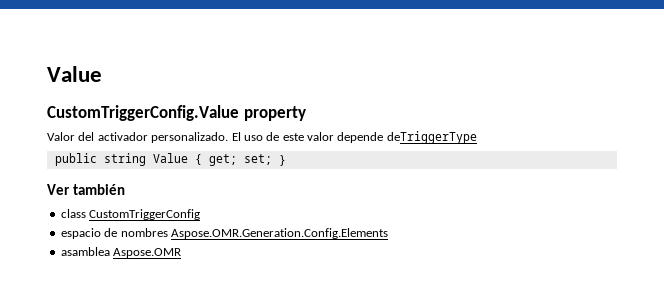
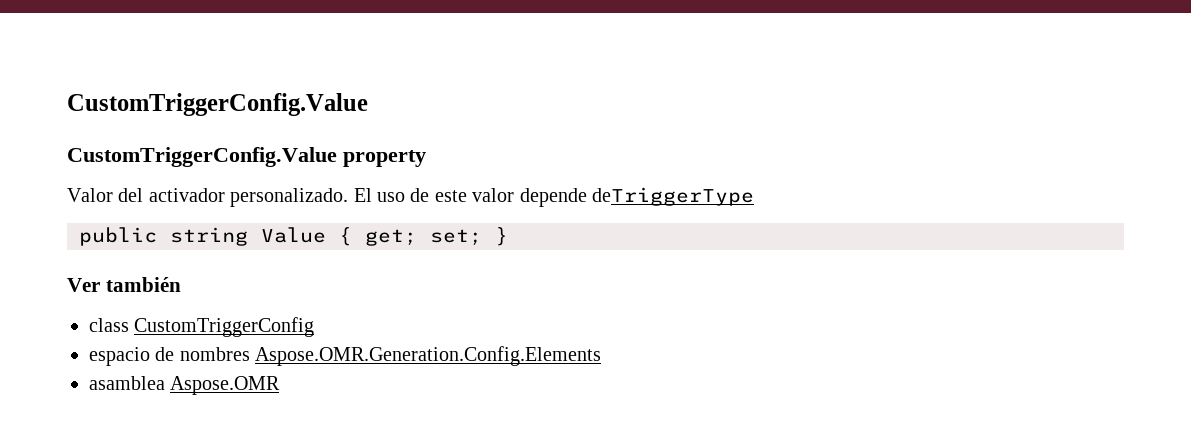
[47,66,102,82] Value -> [67,93,368,116] CustomTriggerConfig.Value

